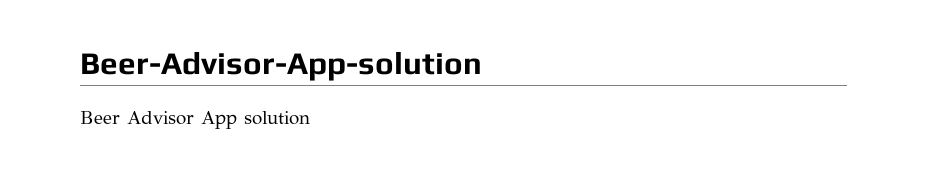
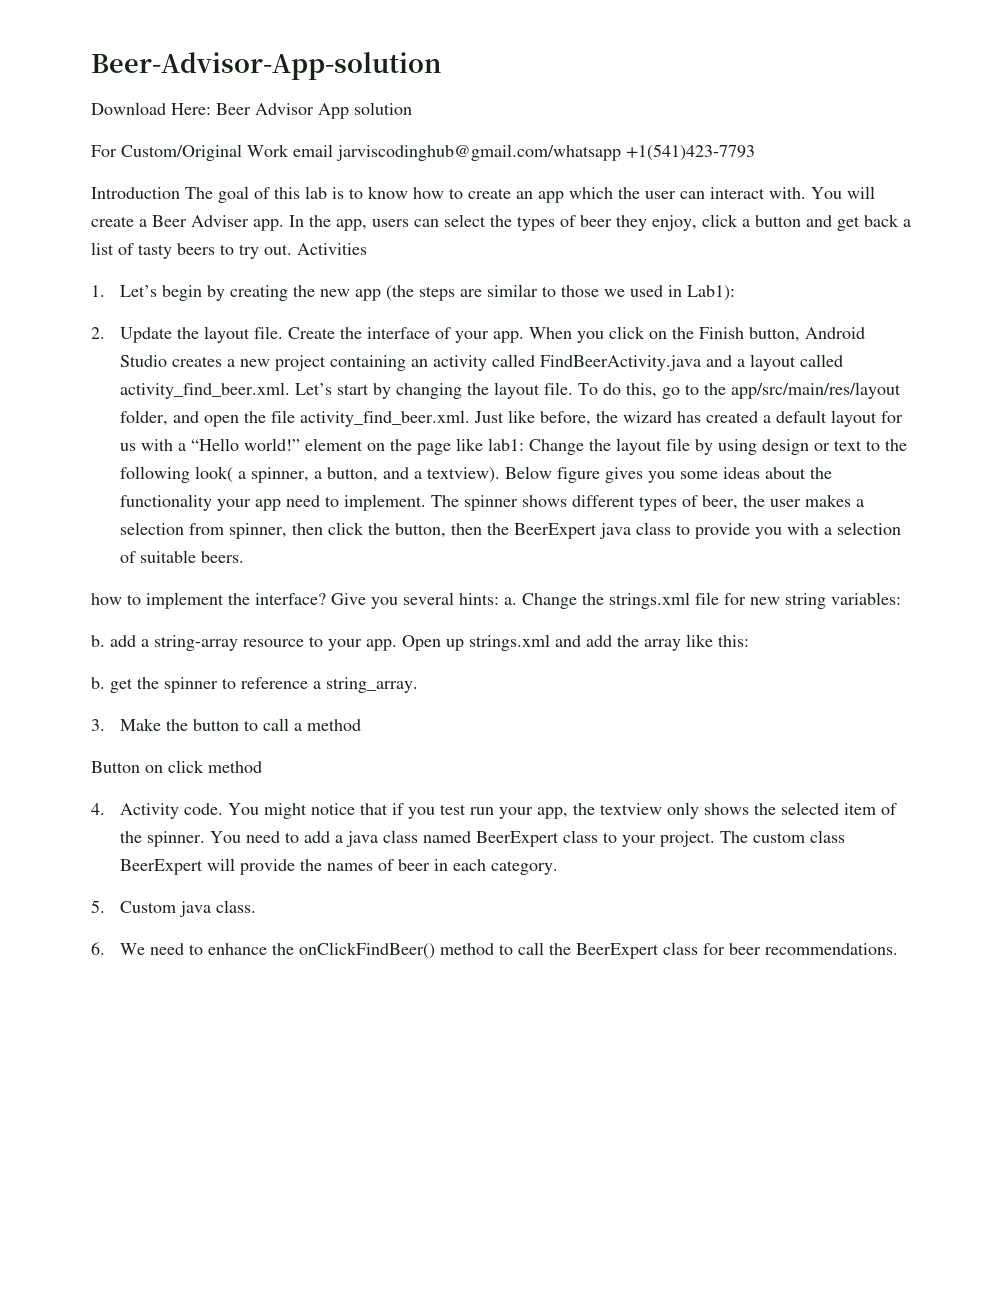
(482, 66) none -> [91,102,211,115] Download Here:
(310, 118) none -> [91,144,755,161] [91,186,875,203] [91,214,911,231] [91,242,367,259] [91,284,736,301] [91,326,866,343] [120,354,844,371] [120,382,902,399] [120,410,904,427] [120,438,908,455] [120,466,833,483] [120,494,865,511] [120,522,902,539] [120,550,245,563] [91,592,901,609] [91,634,749,651] [91,677,418,693] [91,718,362,731] [91,760,262,773] [91,802,898,819] [120,830,846,847] [120,858,559,875] [91,900,257,917] [91,942,899,959] // For Custom/Original Work email jarviscodinghub@gmail.com/whatsapp +1(541)423-7793 // Introduction The goal of this lab is to know how to create an app which the user can interact with. You will create a Beer Adviser app. In the app, users can select the types of beer they enjoy, click a button and get back a list of tasty beers to try out. Activities // 1. Let’s begin by creating the new app (the steps are similar to those we used in Lab1): // 2. Update the layout file. Create the interface of your app. When you click on the Finish button, Android Studio creates a new project containing an activity called FindBeerActivity.java and a layout called activity_find_beer.xml. Let’s start by changing the layout file. To do this, go to the app/src/main/res/layout folder, and open the file activity_find_beer.xml. Just like before, the wizard has created a default layout for us with a “Hello world!” element on the page like lab1: Change the layout file by using design or text to the following look( a spinner, a button, and a textview). Below figure gives you some ideas about the functionality your app need to implement. The spinner shows different types of beer, the user makes a selection from spinner, then click the button, then the BeerExpert java class to provide you with a selection of suitable beers. // how to implement the interface? Give you several hints: a. Change the strings.xml file for new string variables: // b. add a string-array resource to your app. Open up strings.xml and add the array like this: // b. get the spinner to reference a string_array. // 3. Make the button to call a method // Button on click method // 4. Activity code. You might notice that if you test run your app, the textview only shows the selected item of the spinner. You need to add a java class named BeerExpert class to your project. The custom class BeerExpert will provide the names of beer in each category. // 5. Custom java class. // 6. We need to enhance the onClickFindBeer() method to call the BeerExpert class for beer recommendations.

